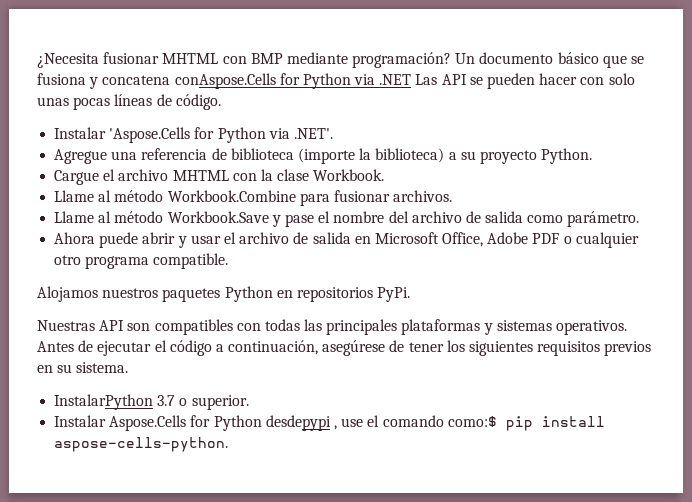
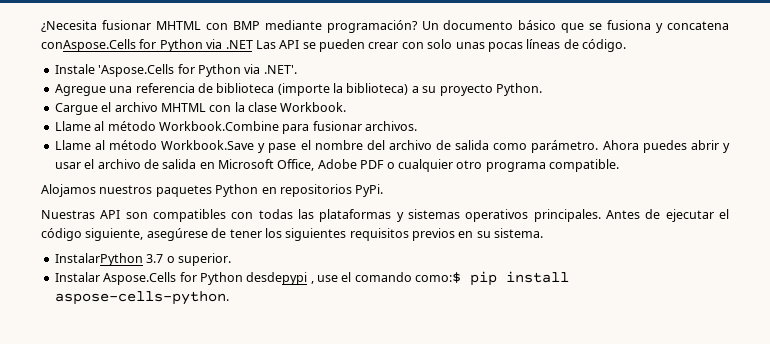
[539,73,578,85] hacer -> [368,42,399,49] crear
[54,127,107,139] Instalar -> [54,64,95,74] Instale
[54,232,139,248] // Ahora puede -> [602,140,687,153] Ahora puedes
[326,319,398,335] principales -> (314, 214) none
[556,320,628,335] operativos. -> [465,209,601,222] operativos principales.
[215,340,319,355] a continuación, -> [85,228,144,241] siguiente,

